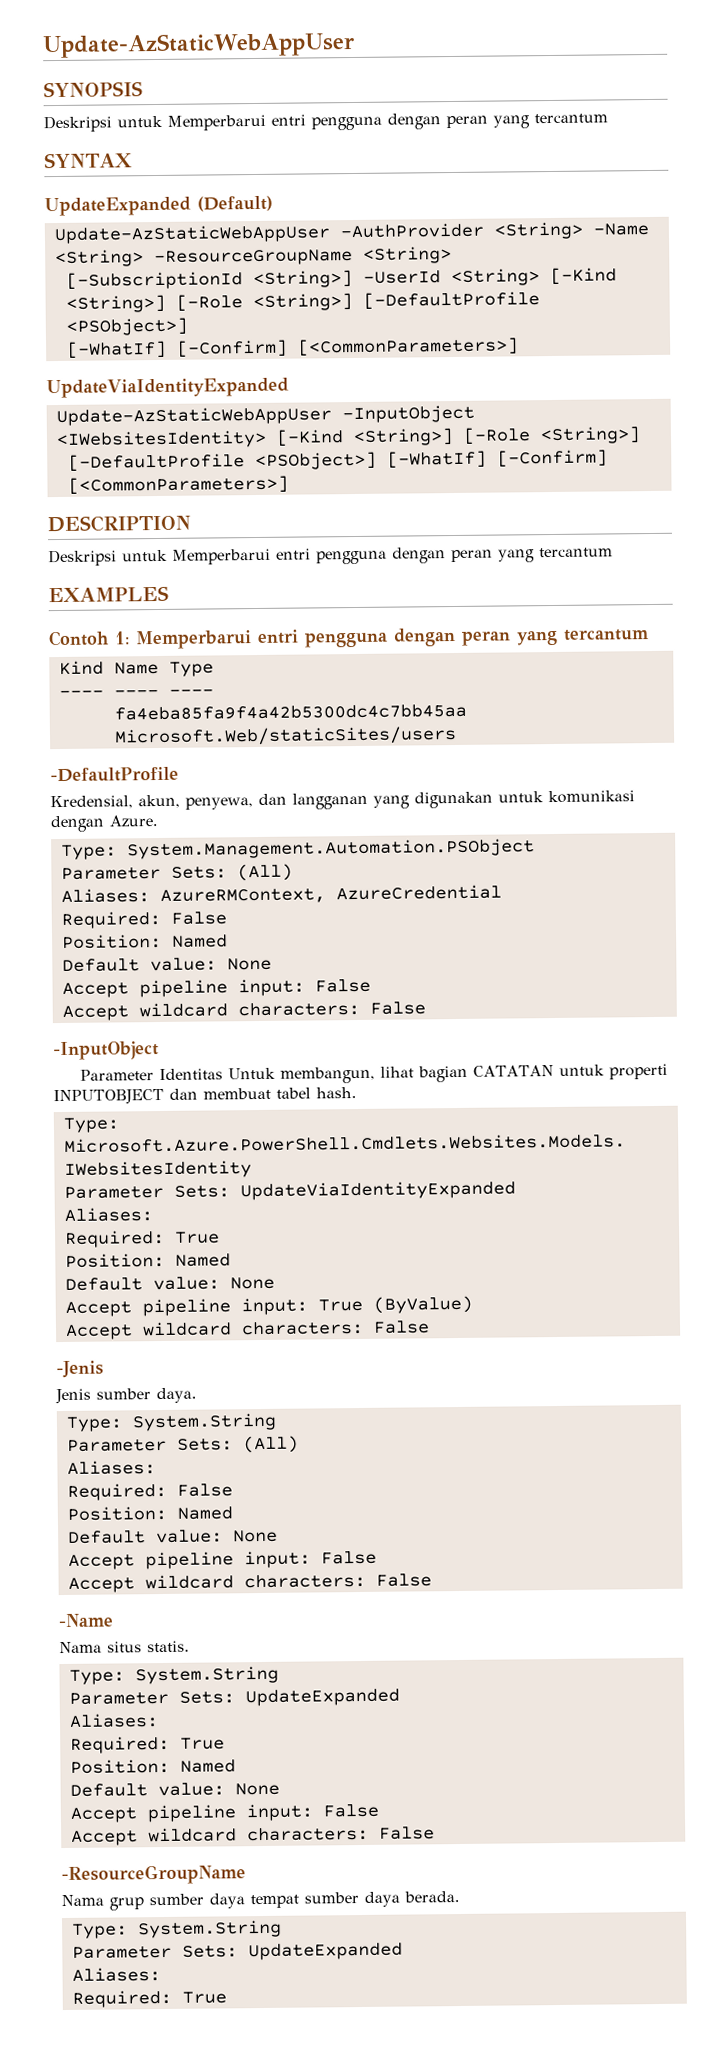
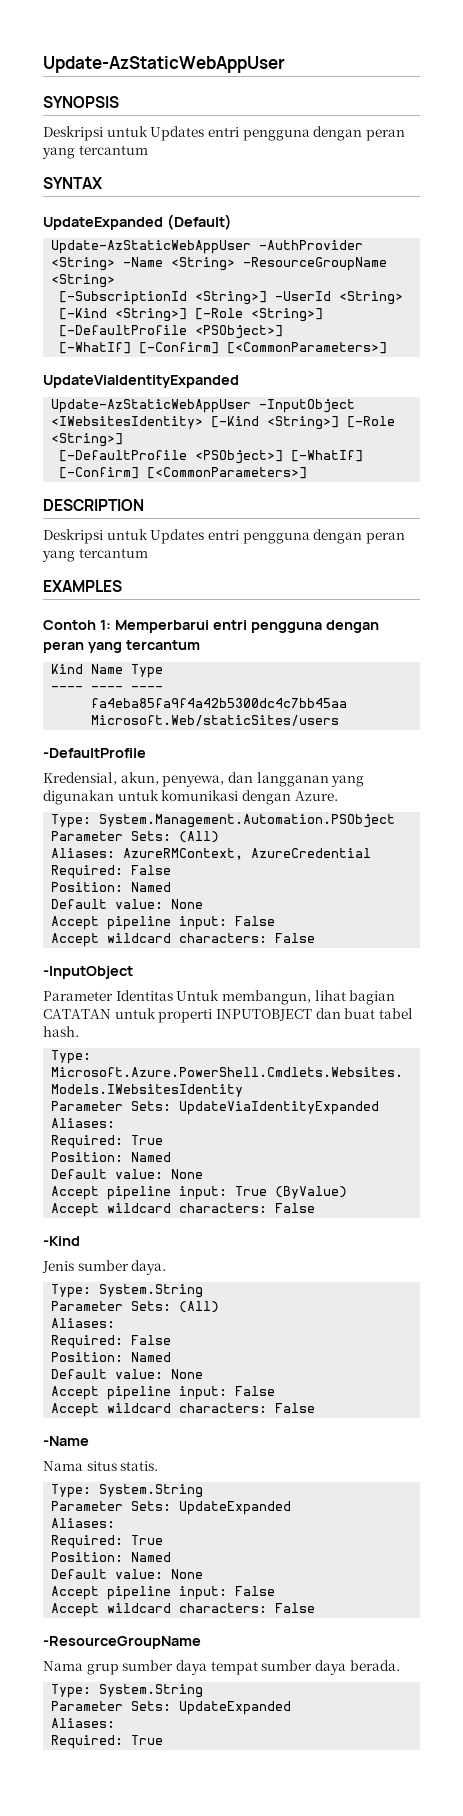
[167,114,266,131] Memperbarui -> [150,126,205,141] Updates
[172,548,271,565] Memperbarui -> [150,529,205,544] Updates
[203,1087,271,1100] membuat -> [344,1008,376,1019] buat
[56,1360,104,1379] -Jenis -> [43,1236,80,1246] -Kind

